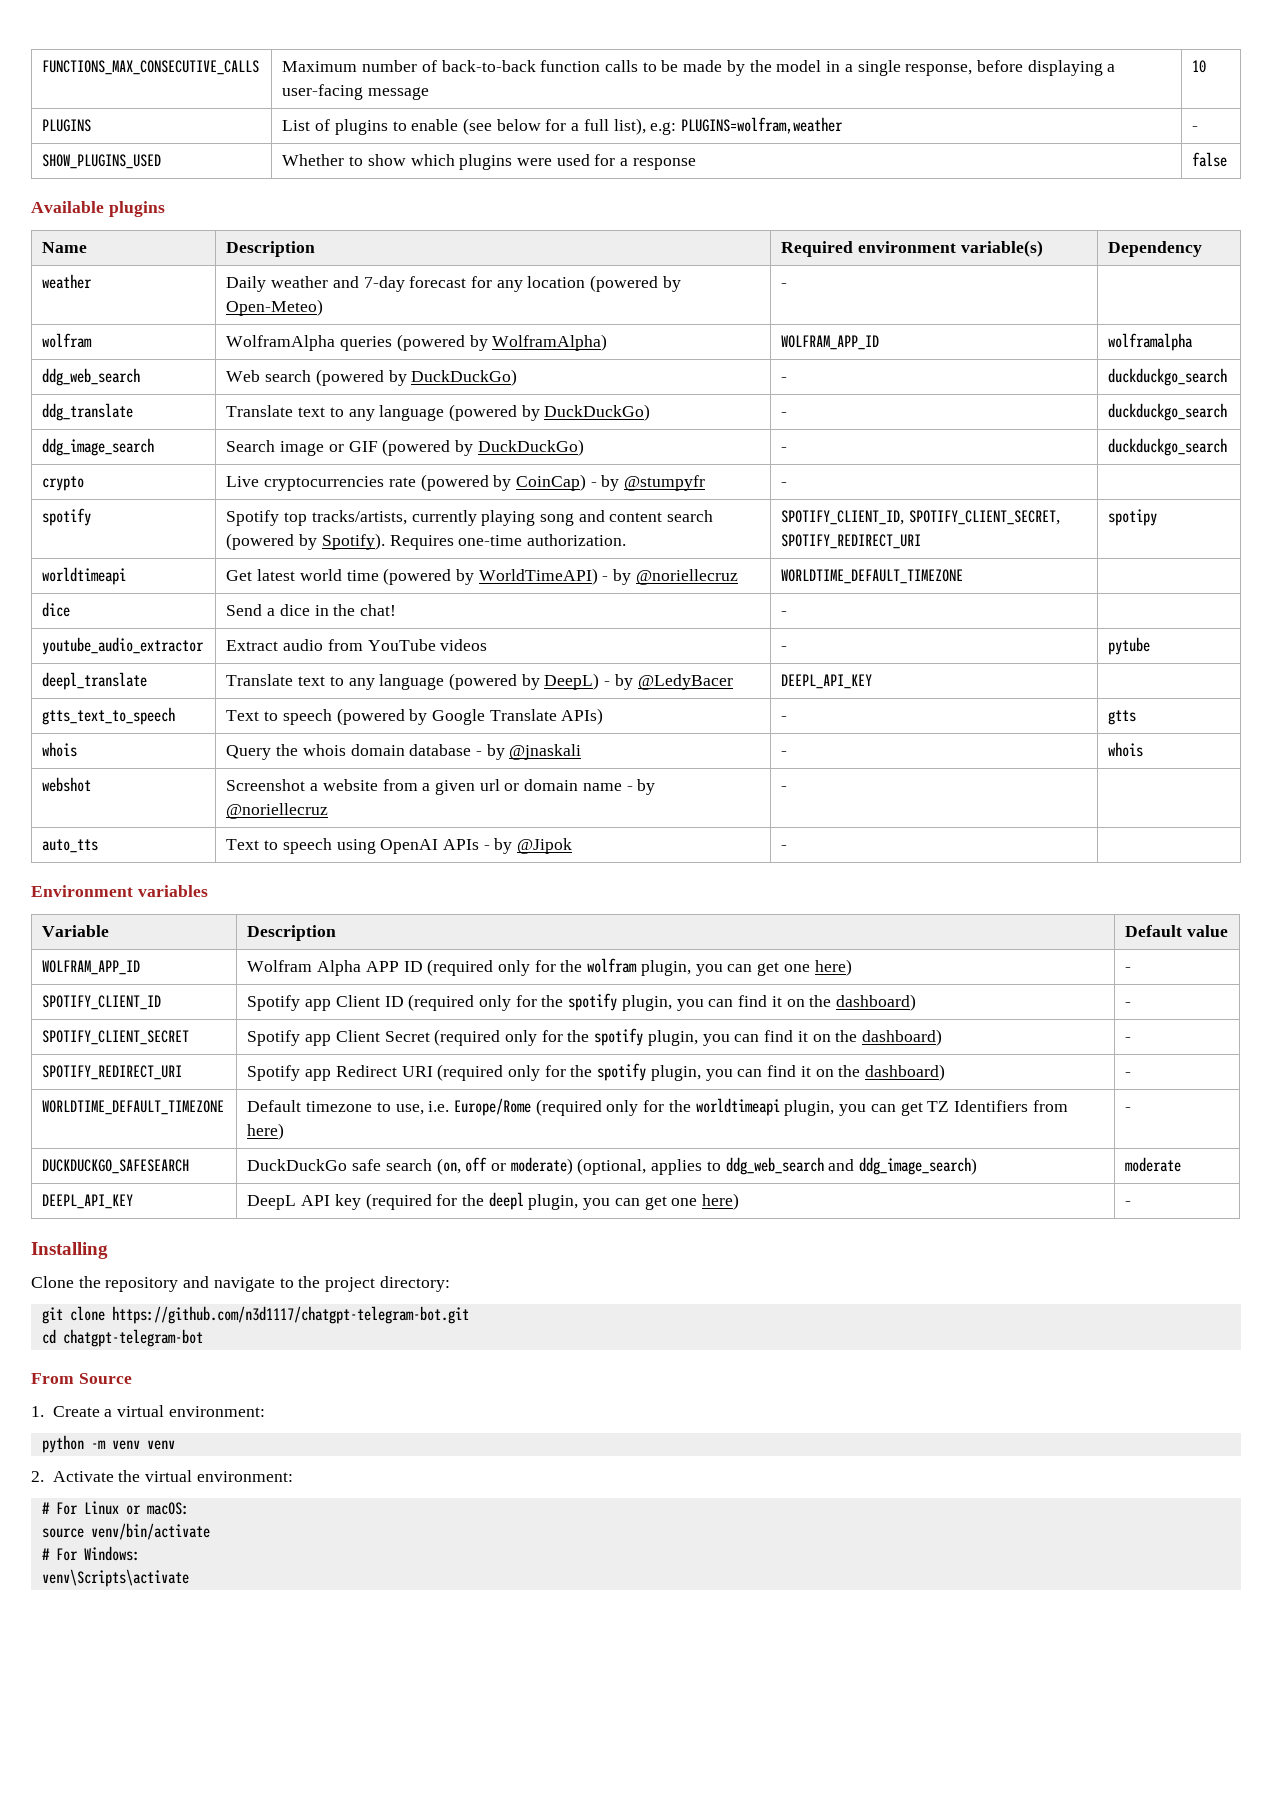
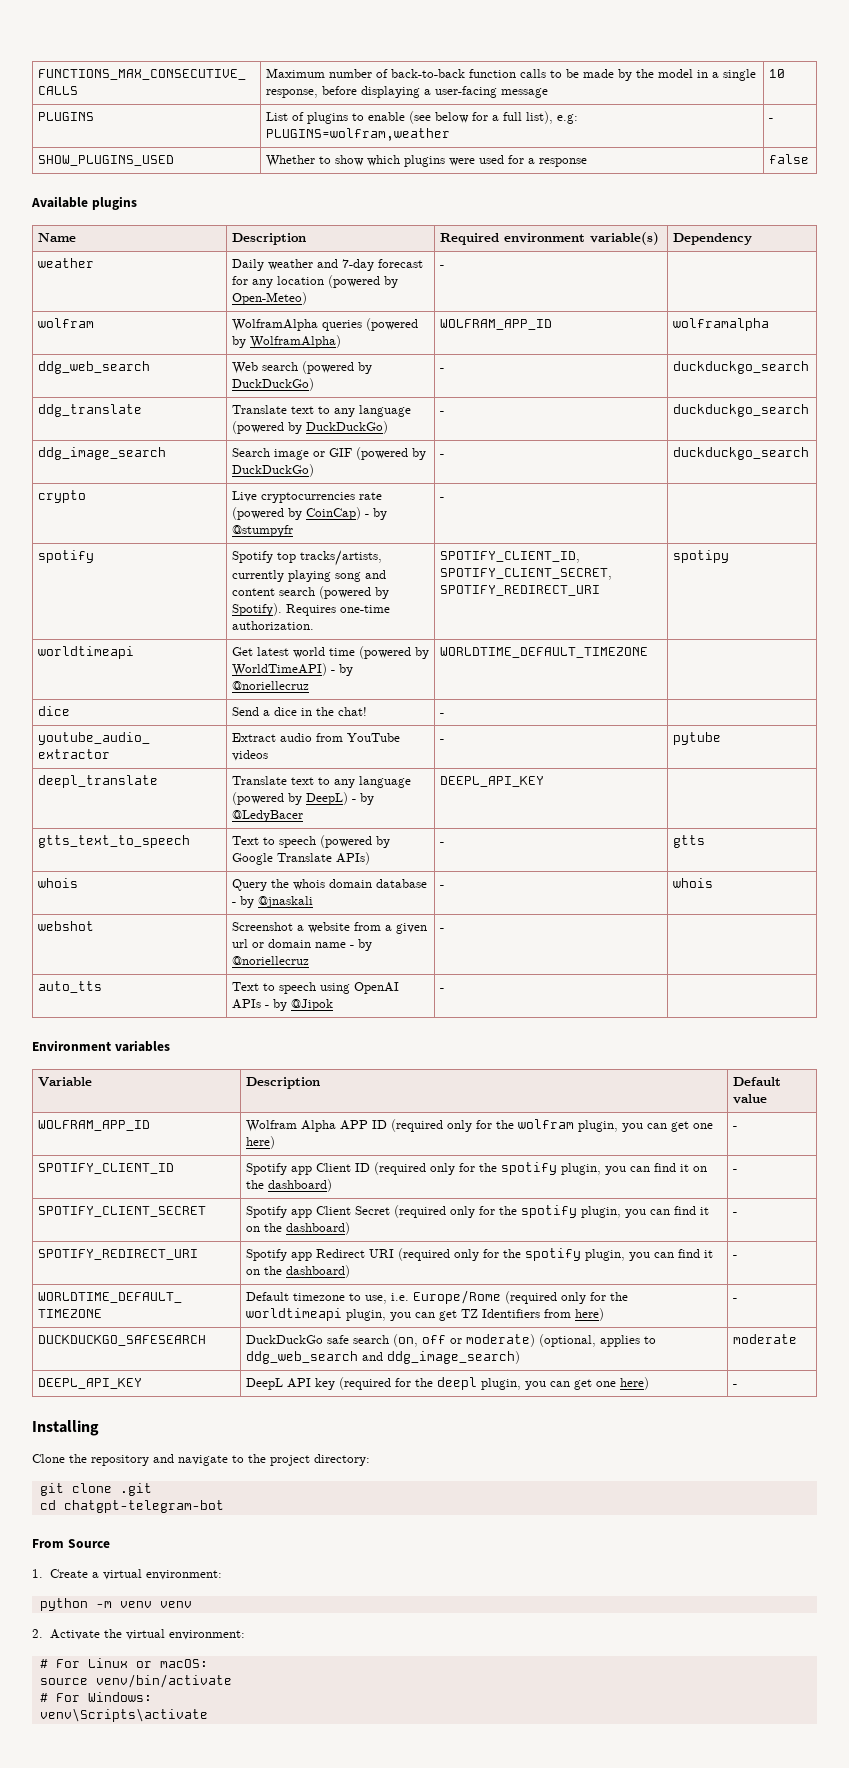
[111,1306,469,1324] https://github.com/n3d1117/chatgpt-telegram-bot.git -> [119,1483,152,1496] .git

